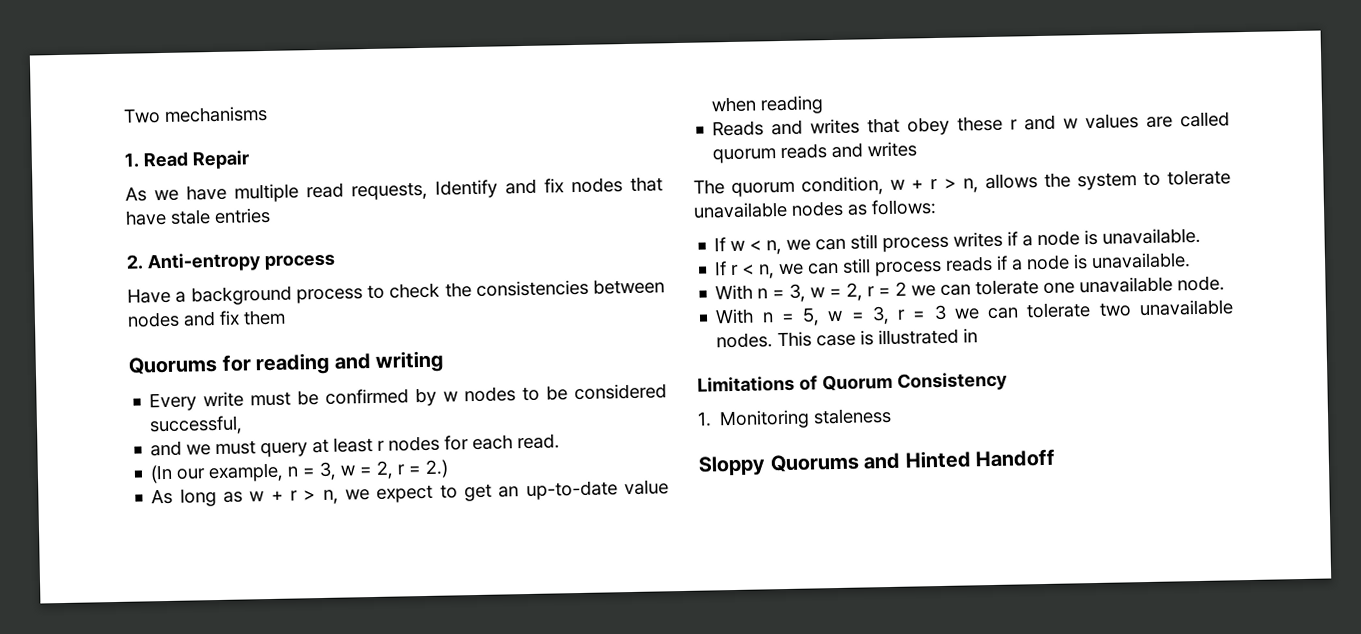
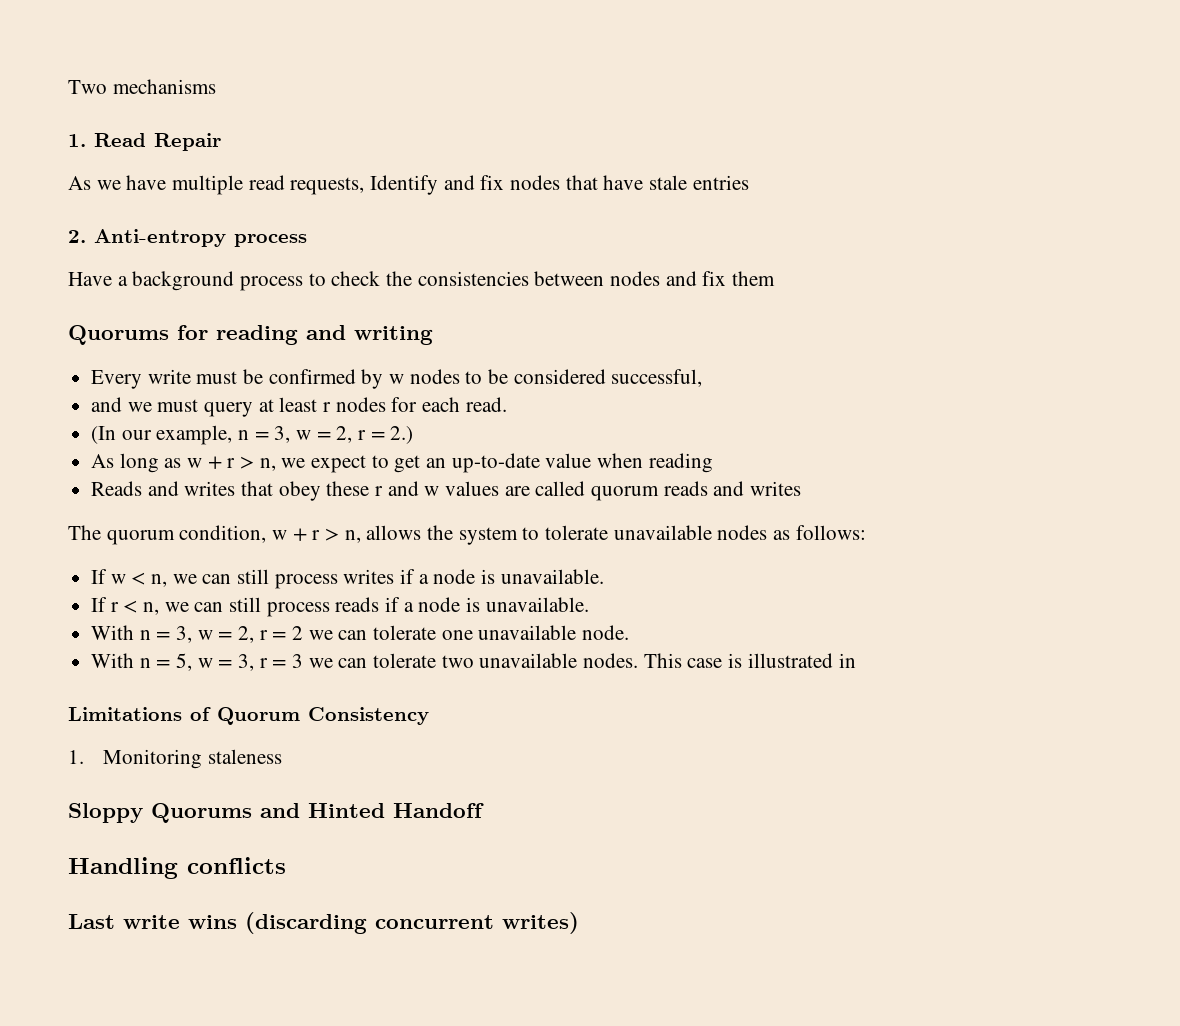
(1056, 458) none -> [68,857,286,879] [68,912,579,934] // Handling conflicts // Last write wins (discarding concurrent writes)

